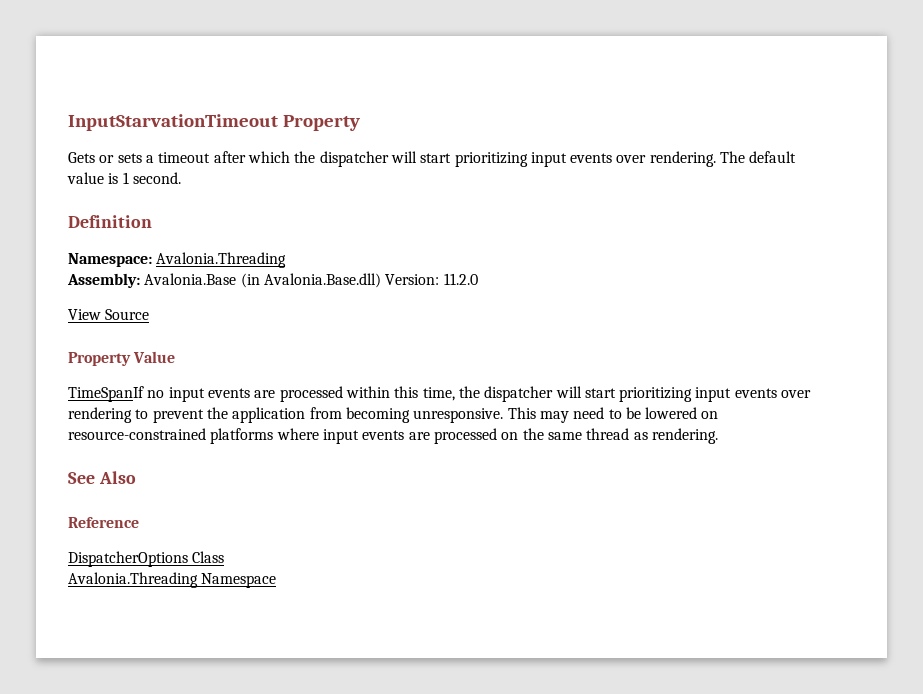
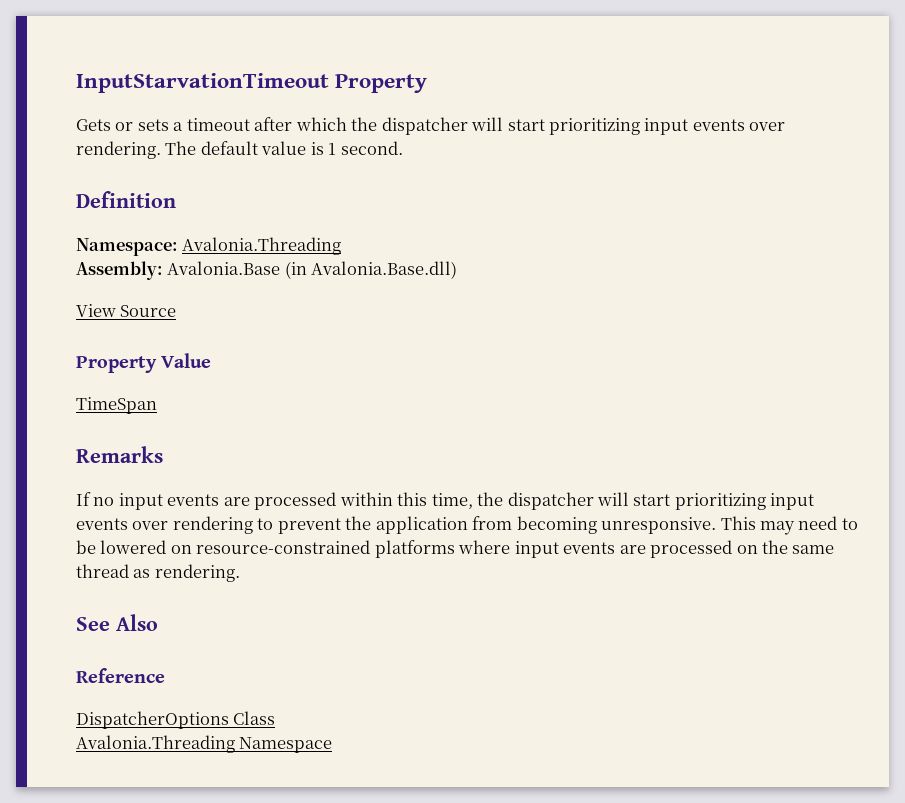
[385,273,478,285] Version: 11.2.0 -> (458, 270) none
[68,386,144,402] TimeSpanIf -> [76,397,157,414] [76,446,163,463] [76,492,91,506] TimeSpan // Remarks // If

